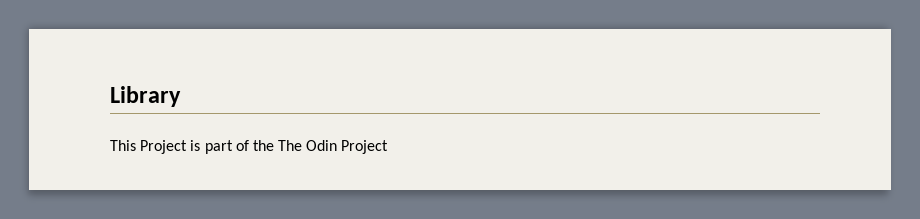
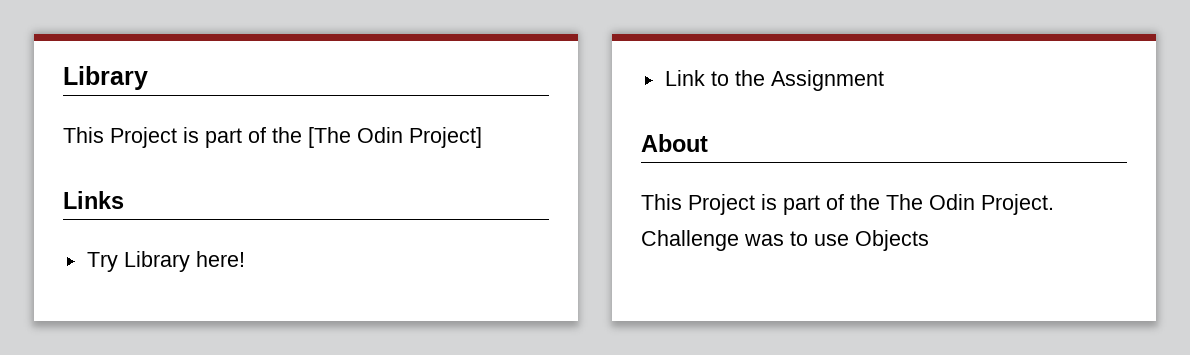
[110,86,181,107] Library -> [63,66,148,90] [63,127,482,148] [63,191,124,209] [86,251,245,272] [664,70,884,91] [641,134,708,152] Library // This Project is part of the [The Odin Project] // Links // Try Library here! // Link to the Assignment // About
[341,140,389,154] Project -> [981,194,1054,215] [641,230,929,251] Project. Challenge was to use Objects

